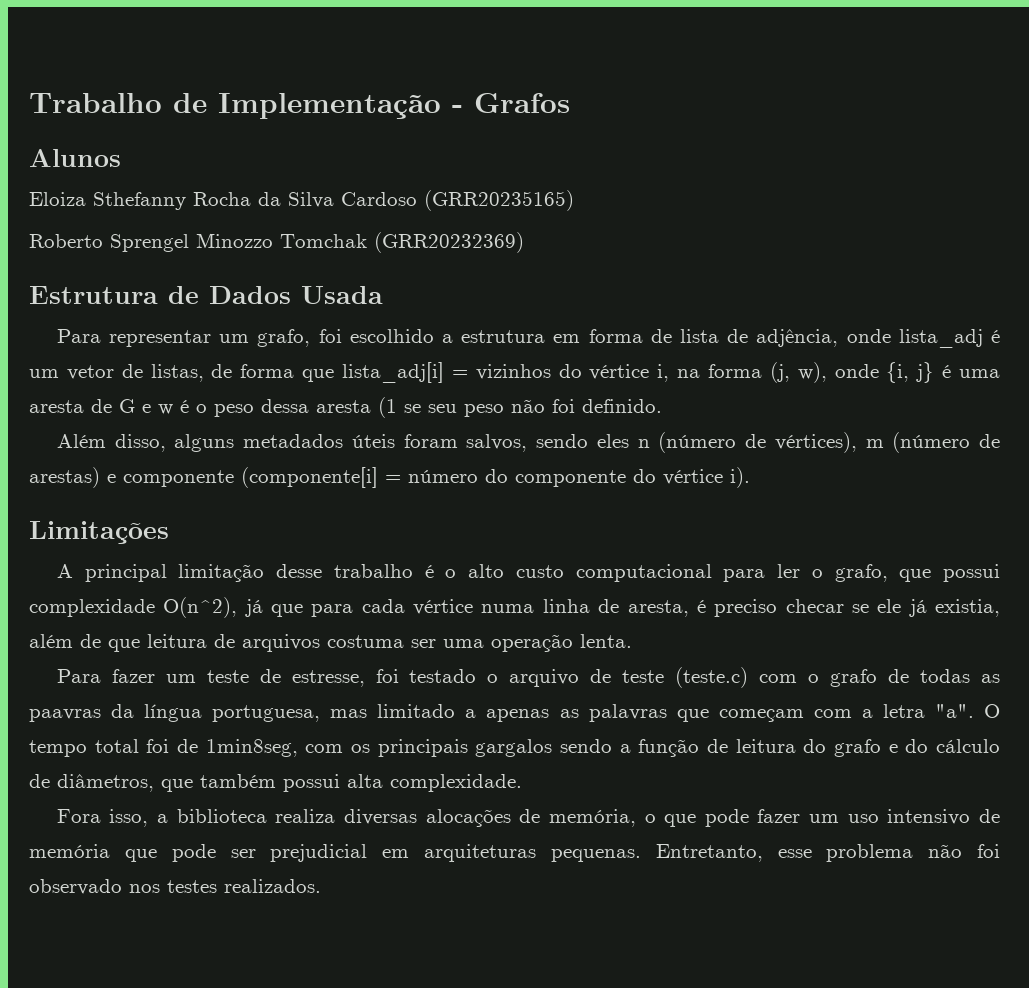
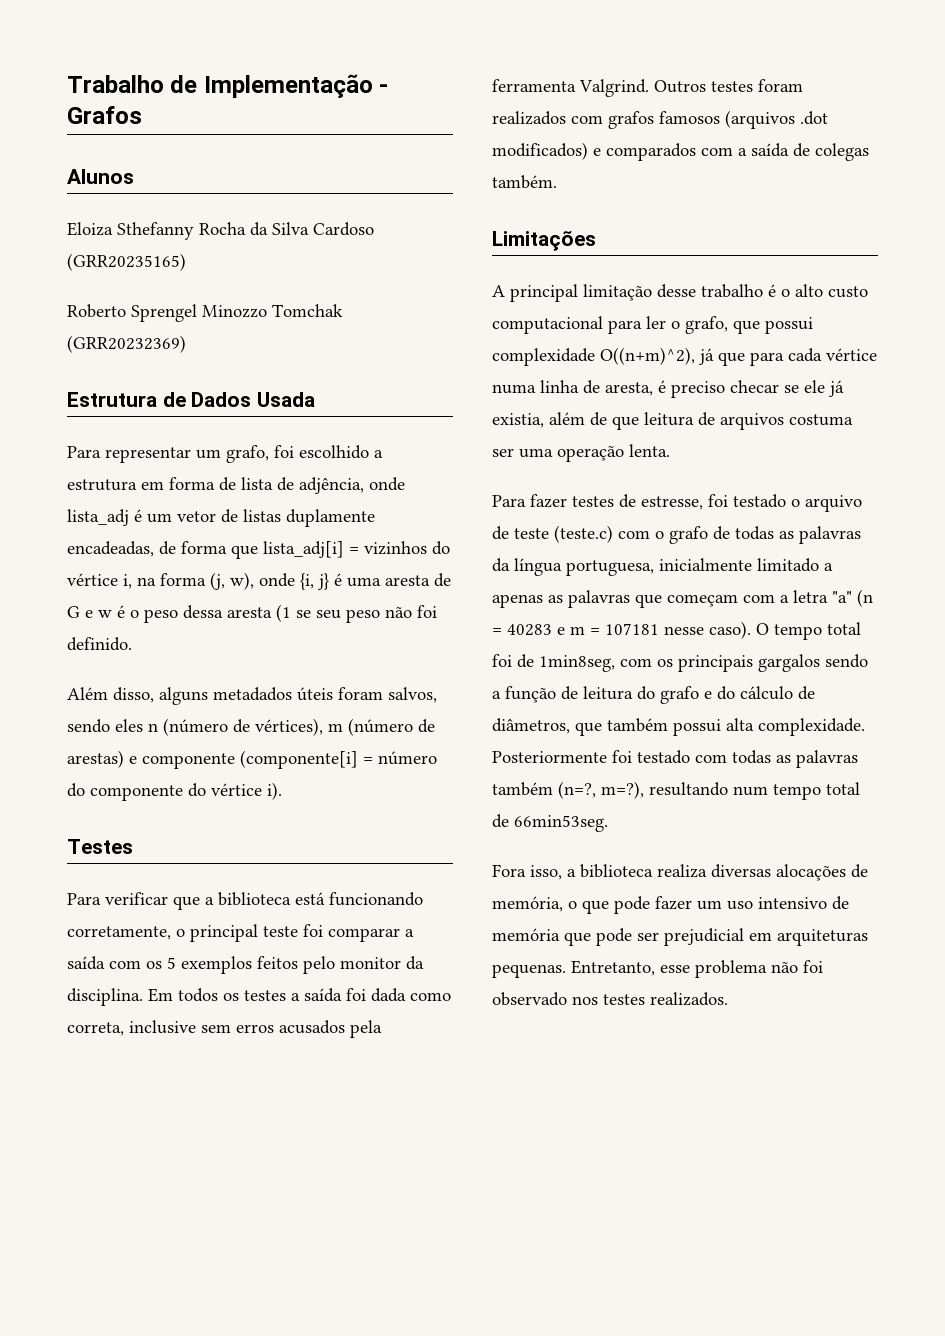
[150,364,204,382] listas, -> [243,509,375,527] [67,541,154,557] listas duplamente encadeadas,
(750, 477) none -> [67,839,133,854] [67,892,423,910] [67,924,414,942] [67,956,424,974] [67,988,451,1006] [67,1020,382,1038] [492,79,803,97] [492,110,828,129] [492,142,869,161] [492,175,557,189] // Testes // Para verificar que a biblioteca está funcionando corretamente, o principal teste foi comparar a saída com os 5 exemplos feitos pelo monitor da disciplina. Em todos os testes a saída foi dada como correta, inclusive sem erros acusados pela ferramenta Valgrind. Outros testes foram realizados com grafos famosos (arquivos .dot modificados) e comparados com a saída de colegas também.
[163,597,238,618] O(n^2), -> [600,347,695,365] O((n+m)^2),
[165,670,249,683] um teste -> [572,496,614,507] testes
[29,709,101,722] paavras -> [799,526,861,544] palavras
[330,709,368,718] mas -> [659,558,752,571] inicialmente
[934,704,974,718] "a". -> [832,589,873,607] [492,621,751,639] "a" (n = 40283 e m = 107181 nesse caso).
(522, 783) none -> [492,750,858,768] [492,781,860,800] [492,814,608,832] Posteriormente foi testado com todas as palavras também (n=?, m=?), resultando num tempo total de 66min53seg.

